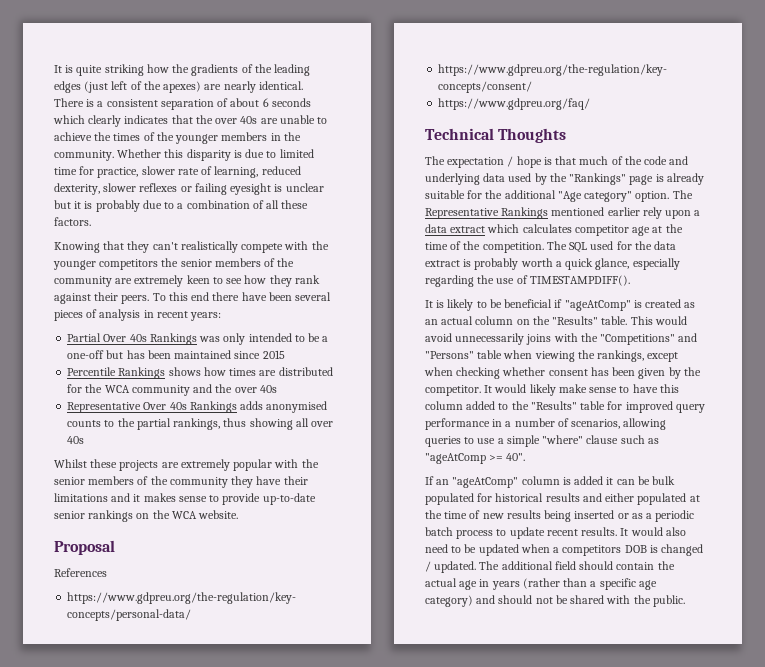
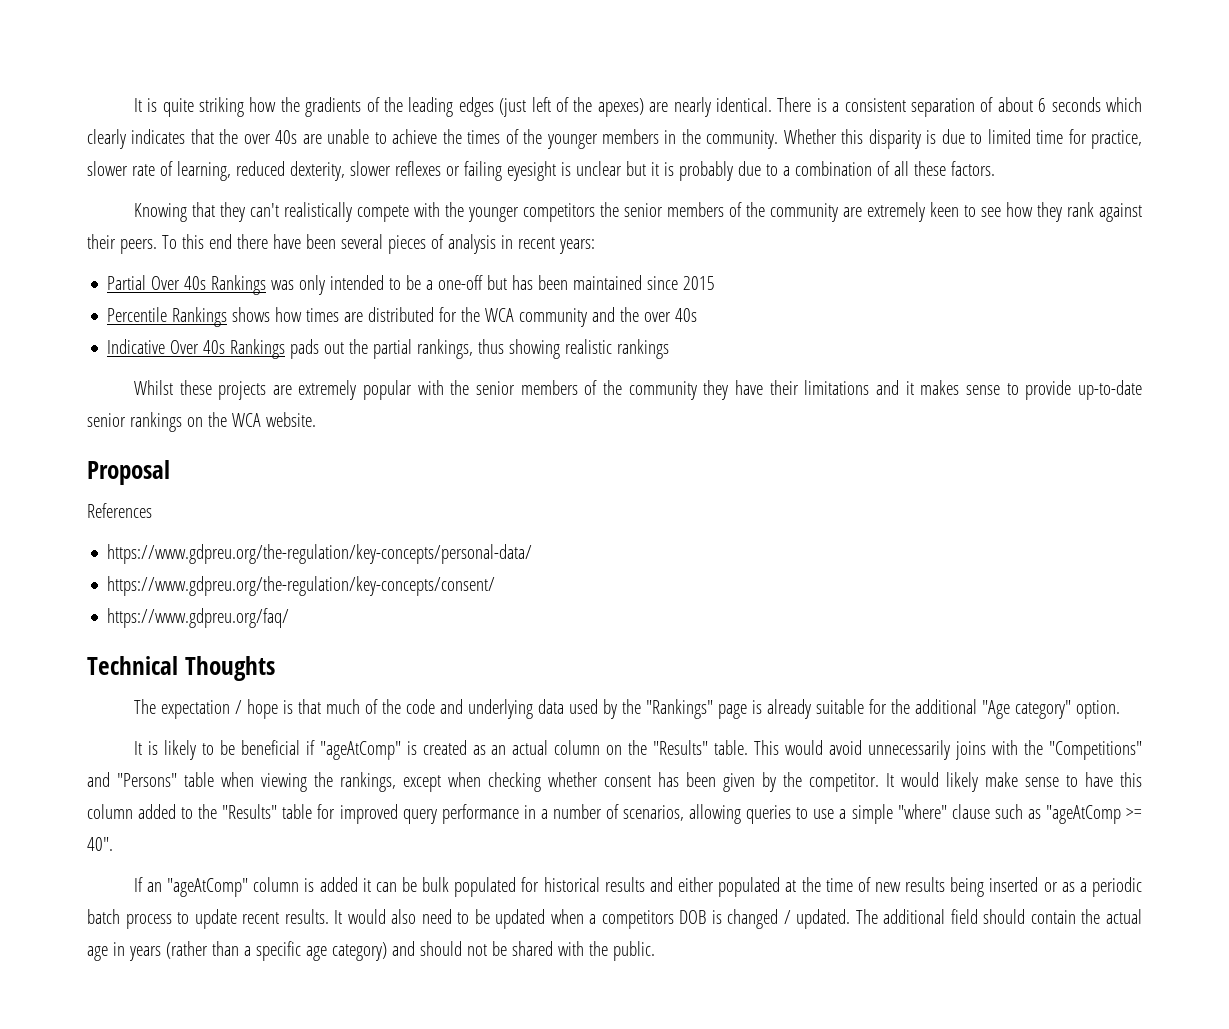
[67,401,328,413] [67,420,115,427] Representative Over 40s Rankings adds anonymised counts to -> [107,339,345,359] Indicative Over 40s Rankings pads out
[295,418,334,427] [67,436,85,444] all over 40s -> [565,339,670,359] realistic rankings
[672,190,693,199] [425,207,701,219] [425,224,683,236] [425,241,677,253] [425,258,680,270] [425,275,630,287] The Representative Rankings mentioned earlier rely upon a data extract which calculates competitor age at the time of the competition. The SQL used for the data extract is probably worth a quick glance, especially regarding the use of TIMESTAMPDIFF(). -> (1120, 709) none

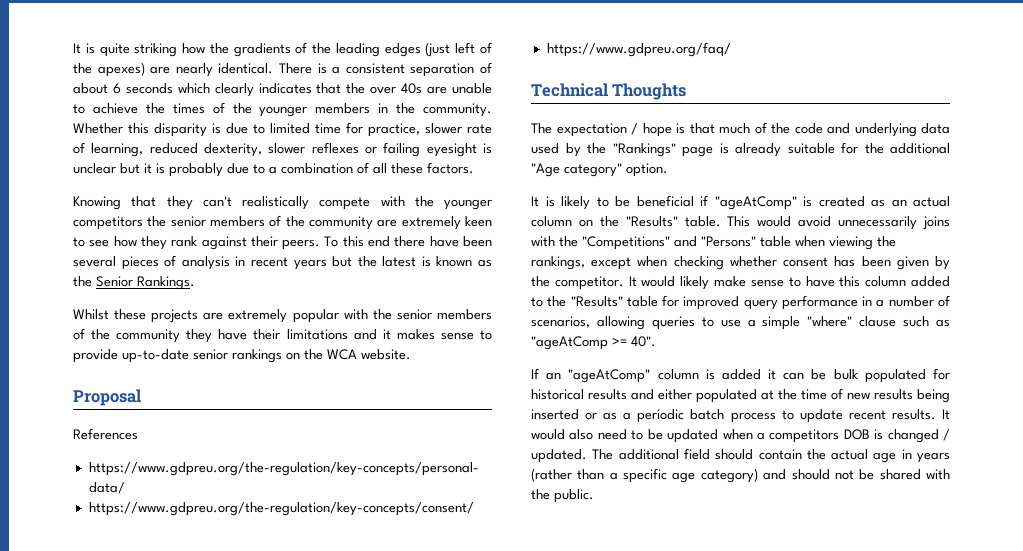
[558,239,595,254] [107,275,716,295] [107,307,698,327] [107,339,670,359] years: // Partial Over 40s Rankings was only intended to be a one-off but has been maintained since 2015 // Percentile Rankings shows how times are distributed for the WCA community and the over 40s // Indicative Over 40s Rankings pads out the partial rankings, thus showing realistic rankings -> [293,256,492,270] [73,276,195,290] years but the latest is known as the Senior Rankings.

